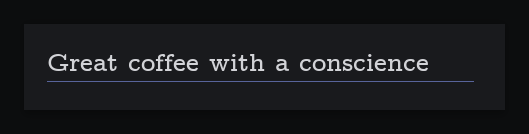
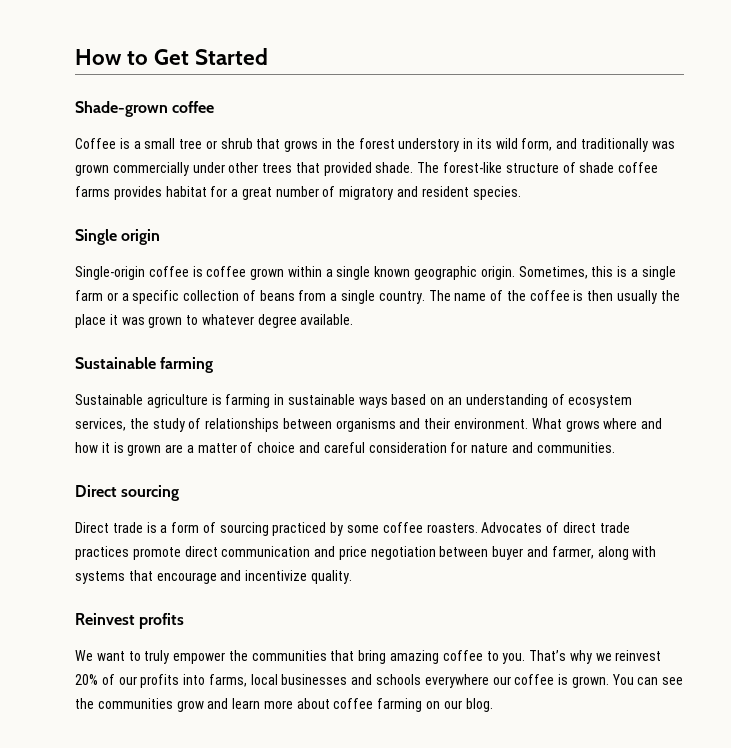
[47,54,429,71] Great coffee with a conscience -> [75,48,269,65] [75,101,215,117] [75,138,675,152] [75,162,659,176] [75,186,521,200] [75,229,161,245] [75,266,676,280] [75,290,680,304] [75,314,354,328] [75,357,214,373] [75,394,633,408] [75,418,663,432] [75,442,615,456] [75,485,180,501] [75,522,630,536] [75,546,657,560] [75,570,352,584] [75,613,185,629] [75,650,662,664] [75,674,684,688] [75,698,493,712] How to Get Started // Shade-grown coffee // Coffee is a small tree or shrub that grows in the forest understory in its wild form, and traditionally was grown commercially under other trees that provided shade. The forest-like structure of shade coffee farms provides habitat for a great number of migratory and resident species. // Single origin // Single-origin coffee is coffee grown within a single known geographic origin. Sometimes, this is a single farm or a specific collection of beans from a single country. The name of the coffee is then usually the place it was grown to whatever degree available. // Sustainable farming // Sustainable agriculture is farming in sustainable ways based on an understanding of ecosystem services, the study of relationships between organisms and their environment. What grows where and how it is grown are a matter of choice and careful consideration for nature and communities. // Direct sourcing // Direct trade is a form of sourcing practiced by some coffee roasters. Advocates of direct trade practices promote direct communication and price negotiation between buyer and farmer, along with systems that encourage and incentivize quality. // Reinvest profits // We want to truly empower the communities that bring amazing coffee to you. That’s why we reinvest 20% of our profits into farms, local businesses and schools everywhere our coffee is grown. You can see the communities grow and learn more about coffee farming on our blog.

